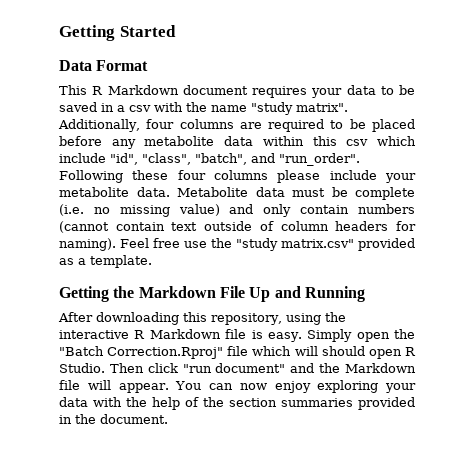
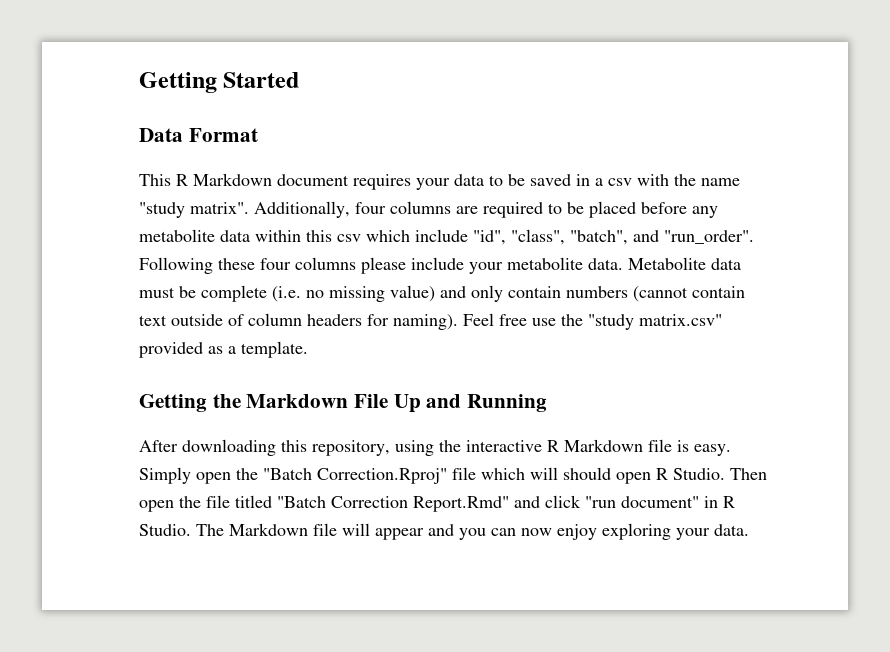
[147,363,416,373] [59,380,202,393] click "run document" and the Markdown file will appear. You -> [139,495,735,512] [139,523,486,540] open the file titled "Batch Correction Report.Rmd" and click "run document" in R Studio. The Markdown file will appear and you
[59,397,415,410] [59,414,168,424] data with the help of the section summaries provided in the document. -> [714,524,749,536] data.

